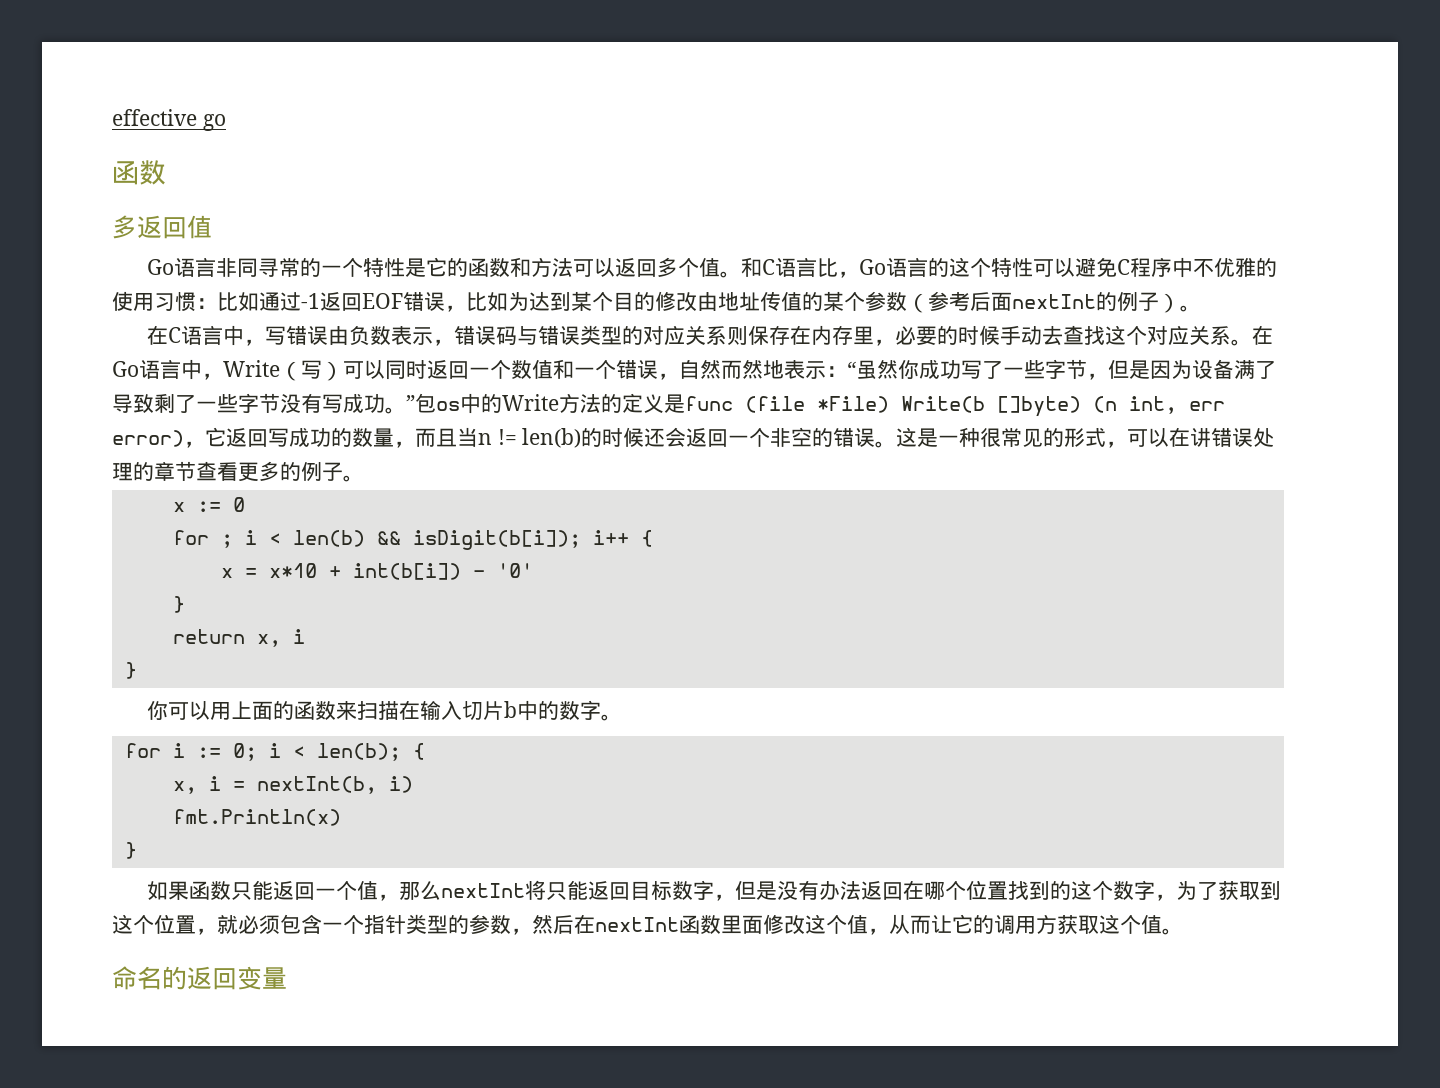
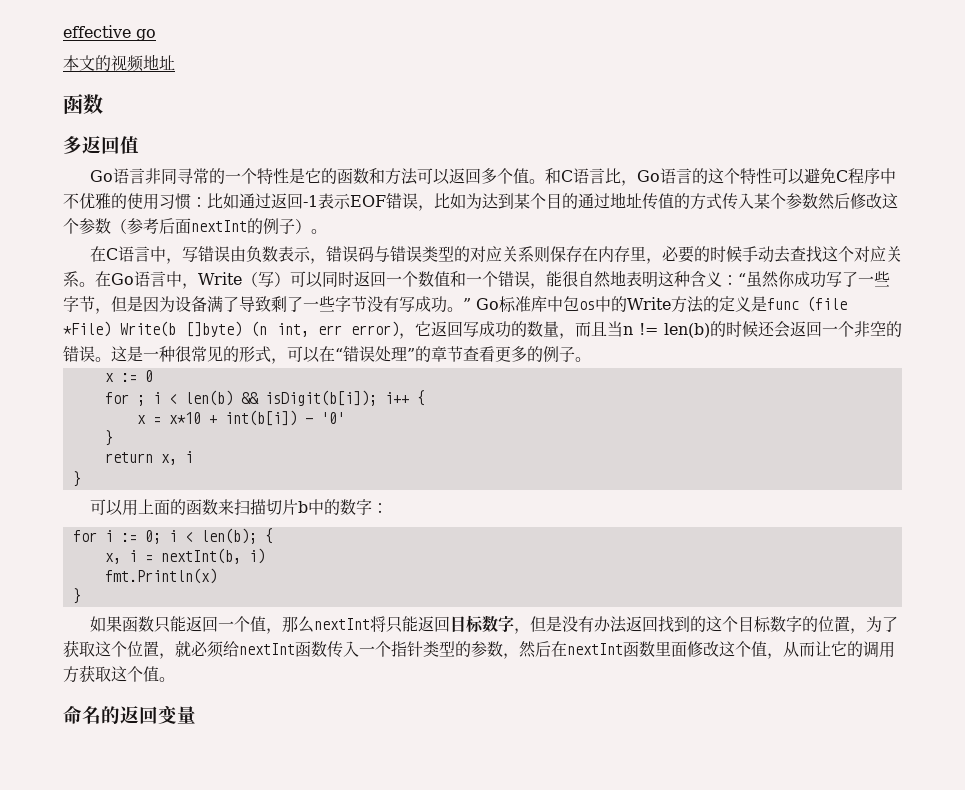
(226, 122) none -> [63,54,175,72] // 本文的视频地址
[301,292,362,311] -1返回 -> [271,193,351,209] 返回-1表示
[655,291,718,311] 修改由 -> [578,193,610,209] 通过
[823,291,844,311] 某 -> [690,193,898,210] 方式传入某个参数然后修改这
[679,359,826,379] 自然而然地表示 -> [546,270,722,288] 能很自然地表明这种含义
(415, 403) none -> [476,296,563,313] Go标准库中
[1190,428,1212,447] 讲 -> [335,348,343,360] “
(133, 471) none -> [407,348,415,360] ”
[146,701,168,720] 你 -> (81, 479) none
[398,700,462,720] 在输入 -> (266, 507) none
[600,714,622,721] 。 -> [371,503,388,513] ：
[902,880,1155,900] 在哪个位置找到的这个数字 -> [657,616,850,633] 找到的这个目标数字的位置
[1259,881,1281,900] 到 -> (95, 649) none
[280,914,322,934] 包含 -> [223,641,359,658] 给nextInt函数传入

